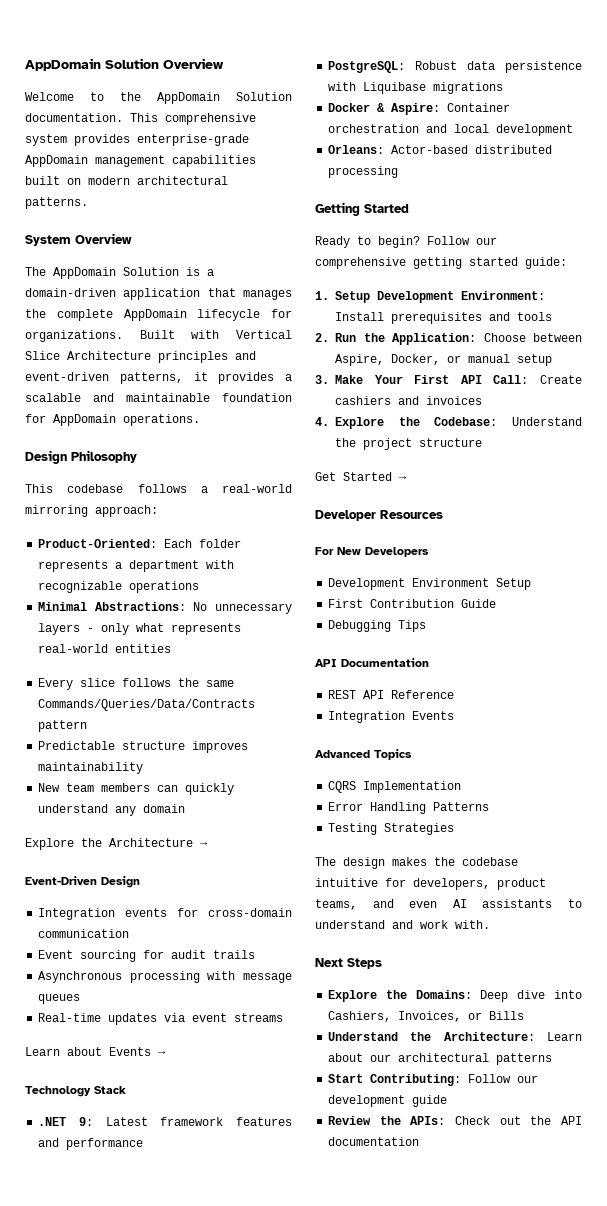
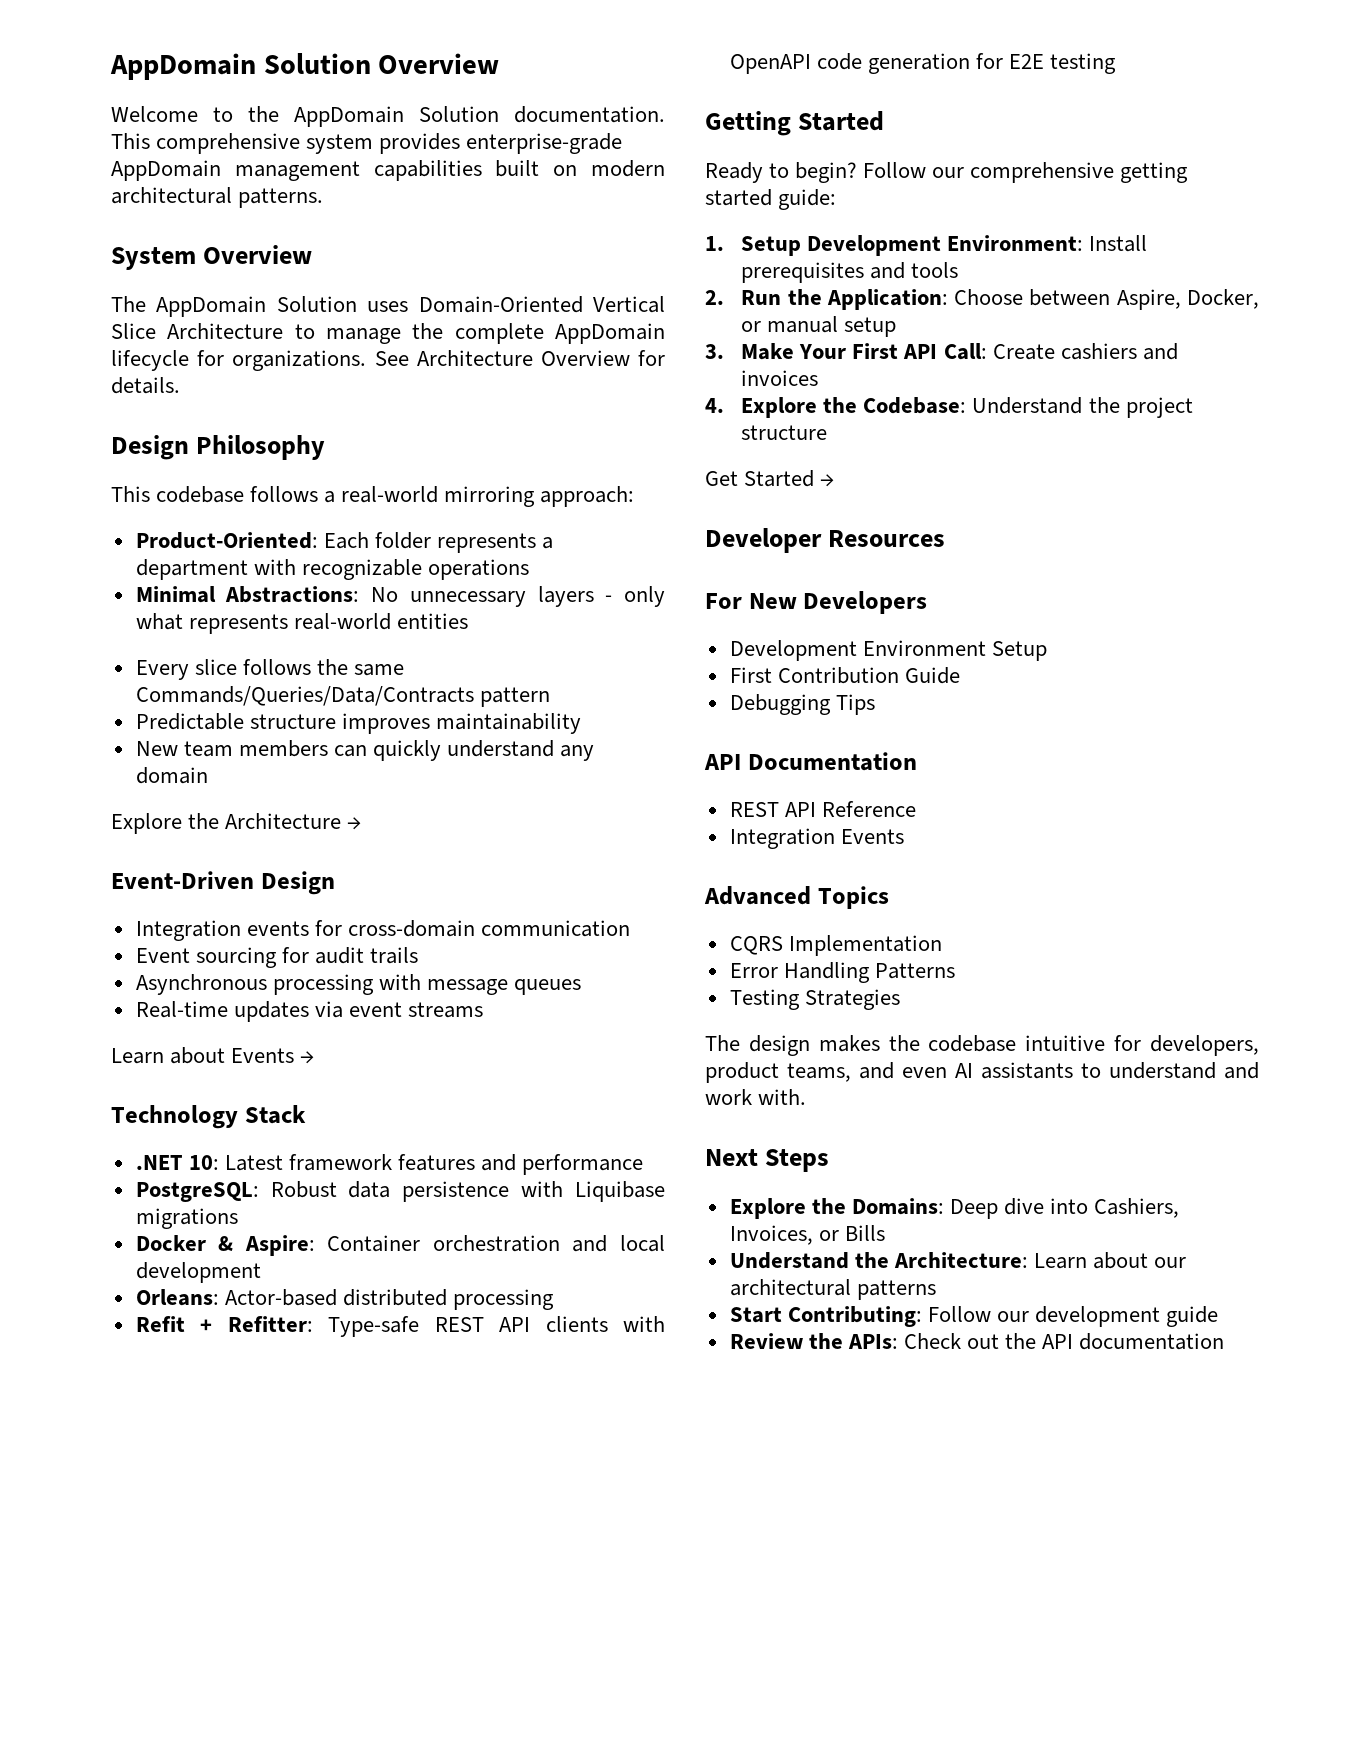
[186,267,214,276] [25,288,292,300] is a domain-driven application that manages -> [367,296,665,313] [111,323,401,344] uses Domain-Oriented Vertical Slice Architecture to manage
[139,330,292,339] [25,351,256,363] [25,372,292,384] [25,393,292,402] [25,414,200,426] Built with Vertical Slice Architecture principles and event-driven patterns, it provides a scalable and maintainable foundation for AppDomain operations. -> [374,350,665,366] [111,377,180,394] See Architecture Overview for details.
[78,1117,93,1126] 9: -> [188,1155,219,1170] 10:
(399, 172) none -> [135,1316,665,1337] [729,53,1117,74] // Refit + Refitter: Type-safe REST API clients with OpenAPI code generation for E2E testing

